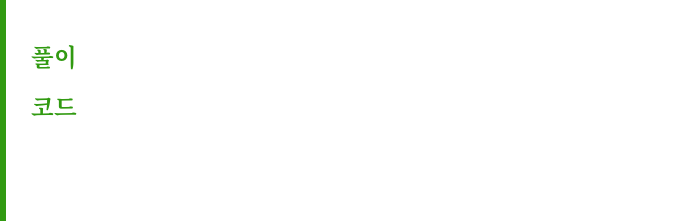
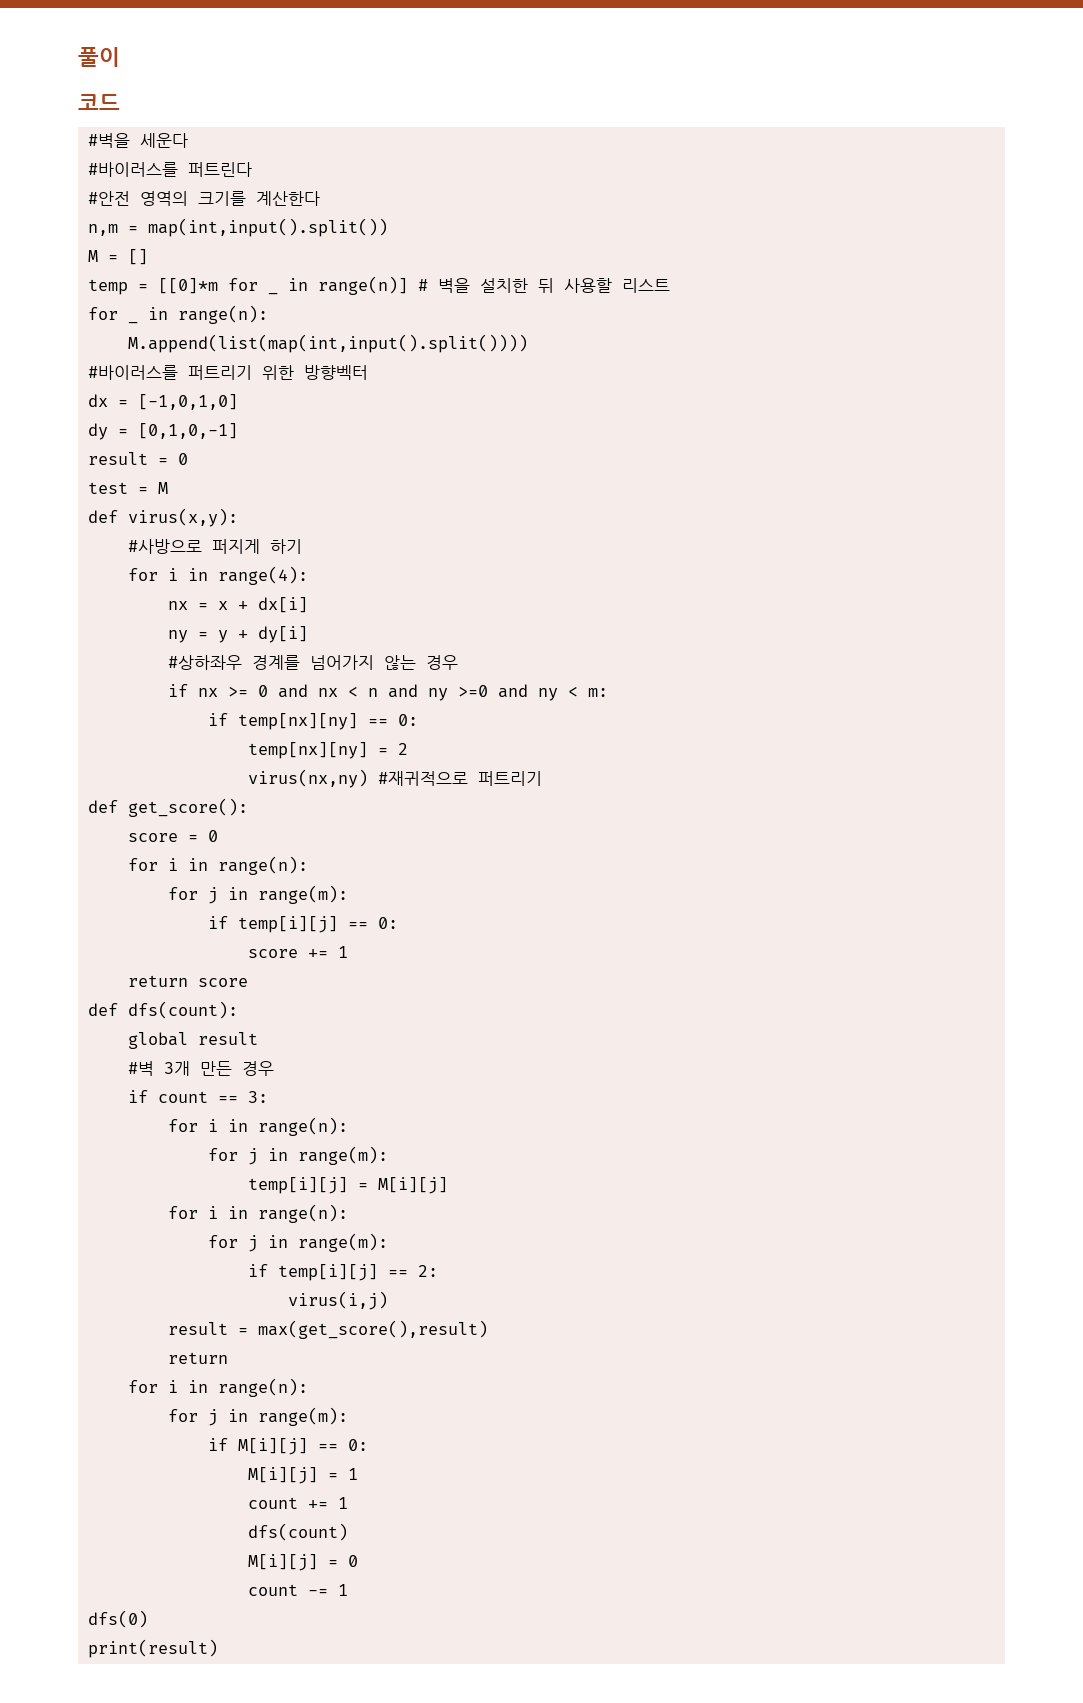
(77, 106) none -> [88,133,189,148] [88,162,253,177] [88,191,321,206] [88,218,389,237] [88,249,149,265] [88,278,259,295] [268,291,279,295] [288,276,671,295] [88,307,119,320] [128,320,139,324] [148,305,269,324] [128,334,529,353] [88,365,369,380] [88,394,239,410] [88,423,239,440] [88,452,189,465] [88,482,169,494] [88,508,239,527] [128,539,303,554] [128,566,309,585] [168,597,309,613] [168,626,309,643] [168,655,459,670] [168,684,609,701] [208,713,419,730] [248,742,409,759] [248,769,543,788] [88,798,249,817] [128,830,219,842] [128,856,309,875] [168,885,349,904] [208,916,399,933] [248,946,349,958] [128,975,249,987] [88,1001,239,1019] [128,1032,259,1049] [128,1061,275,1076] [128,1090,269,1103] [168,1117,349,1136] [208,1146,389,1165] [248,1177,449,1194] [168,1204,349,1223] [208,1233,389,1252] [248,1264,439,1281] [288,1291,389,1310] [168,1320,489,1339] [168,1352,229,1364] [128,1378,309,1397] [168,1407,349,1426] [208,1438,369,1455] [248,1467,359,1484] [248,1497,349,1509] [248,1523,349,1541] [248,1554,359,1571] [248,1584,349,1596] [88,1610,149,1628] [88,1639,219,1658] // #벽을 세운다 // #바이러스를 퍼트린다 // #안전 영역의 크기를 계산한다 // n,m = map(int,input().split()) // M = [] // temp = [[0]*m for _ in range(n)] # 벽을 설치한 뒤 사용할 리스트 // for _ in range(n): // M.append(list(map(int,input().split()))) // #바이러스를 퍼트리기 위한 방향벡터 // dx = [-1,0,1,0] // dy = [0,1,0,-1] // result = 0 // test = M // def virus(x,y): // #사방으로 퍼지게 하기 // for i in range(4): // nx = x + dx[i] // ny = y + dy[i] // #상하좌우 경계를 넘어가지 않는 경우 // if nx >= 0 and nx < n and ny >=0 and ny < m: // if temp[nx][ny] == 0: // temp[nx][ny] = 2 // virus(nx,ny) #재귀적으로 퍼트리기 // def get_score(): // score = 0 // for i in range(n): // for j in range(m): // if temp[i][j] == 0: // score += 1 // return score // def dfs(count): // global result // #벽 3개 만든 경우 // if count == 3: // for i in range(n): // for j in range(m): // temp[i][j] = M[i][j] // for i in range(n): // for j in range(m): // if temp[i][j] == 2: // virus(i,j) // result = max(get_score(),result) // return // for i in range(n): // for j in range(m): // if M[i][j] == 0: // M[i][j] = 1 // count += 1 // dfs(count) // M[i][j] = 0 // count -= 1 // dfs(0) // print(result)

